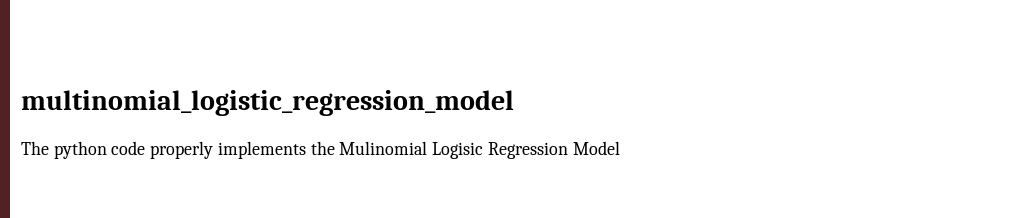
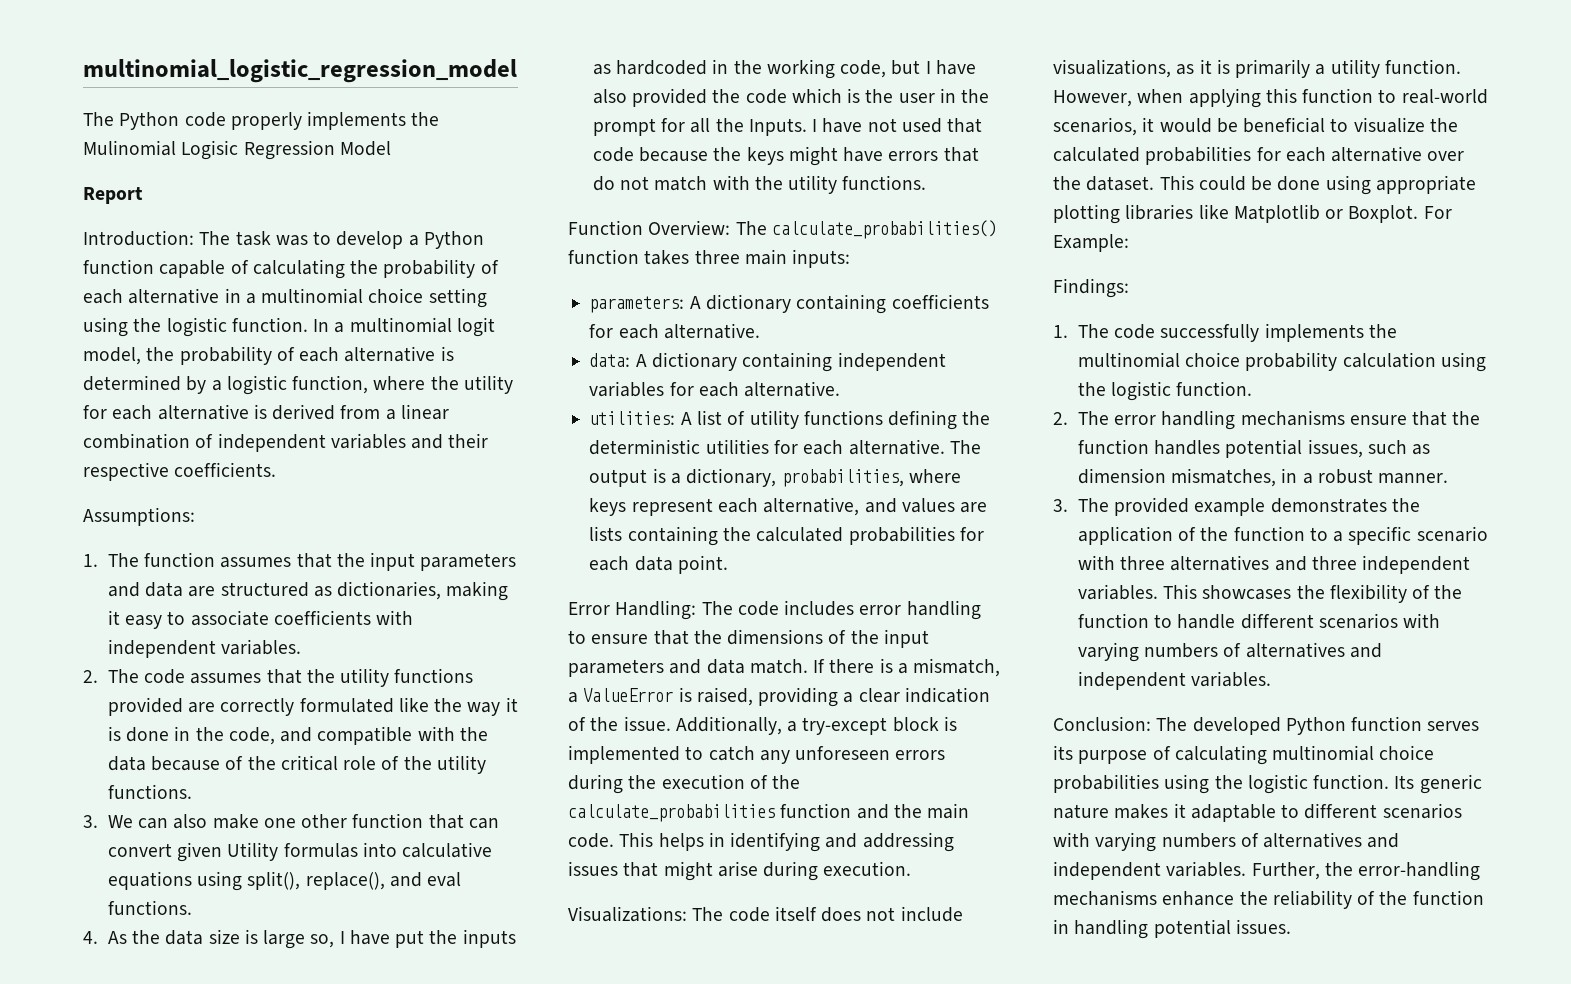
[53,141,107,159] python -> [119,112,180,130] Python
(620, 148) none -> [83,187,143,204] [83,230,484,249] [83,259,499,279] [83,288,487,308] [83,317,495,337] [83,346,454,365] [83,375,513,395] [83,404,449,420] [83,433,489,452] [83,462,277,481] [83,507,195,526] [83,552,517,571] [107,581,509,601] [107,610,414,629] [107,639,302,658] [83,668,474,687] [107,697,518,716] [107,726,488,745] [107,755,486,774] [107,784,192,799] [83,813,499,829] [107,842,493,862] [107,871,462,891] [107,900,192,915] [83,929,516,949] [592,59,976,79] [592,88,990,107] [592,118,983,136] [592,146,979,166] [592,175,927,194] [568,220,997,239] [568,249,851,268] [589,294,989,314] [589,323,760,339] [589,352,946,372] [589,381,841,397] [589,410,991,430] [589,439,981,455] [589,468,961,487] [589,497,988,516] [589,526,984,546] [589,555,728,574] [568,600,981,620] [568,629,929,648] [568,658,1001,677] [568,687,990,707] [568,716,957,735] [568,745,946,764] [568,774,801,794] [568,803,970,822] [568,832,954,852] [568,861,912,881] [568,906,963,922] [1053,59,1461,78] [1053,88,1488,108] [1053,117,1458,136] [1053,146,1465,165] [1053,175,1476,195] [1053,204,1452,224] [1053,234,1129,252] [1053,278,1129,298] [1053,323,1397,342] [1077,352,1486,372] [1077,381,1253,401] [1053,410,1481,430] [1077,439,1431,458] [1077,468,1449,487] [1053,497,1420,516] [1077,526,1488,545] [1077,555,1471,574] [1077,584,1463,603] [1077,613,1441,629] [1077,642,1382,662] [1077,671,1272,690] [1053,716,1480,735] [1053,745,1435,765] [1053,774,1482,794] [1053,803,1462,822] [1053,832,1400,852] [1053,861,1481,881] [1053,890,1484,909] [1053,919,1291,939] // Report // Introduction: The task was to develop a Python function capable of calculating the probability of each alternative in a multinomial choice setting using the logistic function. In a multinomial logit model, the probability of each alternative is determined by a logistic function, where the utility for each alternative is derived from a linear combination of independent variables and their respective coefficients. // Assumptions: // 1. The function assumes that the input parameters and data are structured as dictionaries, making it easy to associate coefficients with independent variables. // 2. The code assumes that the utility functions provided are correctly formulated like the way it is done in the code, and compatible with the data because of the critical role of the utility functions. // 3. We can also make one other function that can convert given Utility formulas into calculative equations using split(), replace(), and eval functions. // 4. As the data size is large so, I have put the inputs as hardcoded in the working code, but I have also provided the code which is the user in the prompt for all the Inputs. I have not used that code because the keys might have errors that do not match with the utility functions. // Function Overview: The calculate_probabilities() function takes three main inputs: // parameters: A dictionary containing coefficients for each alternative. // data: A dictionary containing independent variables for each alternative. // utilities: A list of utility functions defining the deterministic utilities for each alternative. The output is a dictionary, probabilities, where keys represent each alternative, and values are lists containing the calculated probabilities for each data point. // Error Handling: The code includes error handling to ensure that the dimensions of the input parameters and data match. If there is a mismatch, a ValueError is raised, providing a clear indication of the issue. Additionally, a try-except block is implemented to catch any unforeseen errors during the execution of the calculate_probabilities function and the main code. This helps in identifying and addressing issues that might arise during execution. // Visualizations: The code itself does not include visualizations, as it is primarily a utility function. However, when applying this function to real-world scenarios, it would be beneficial to visualize the calculated probabilities for each alternative over the dataset. This could be done using appropriate plotting libraries like Matplotlib or Boxplot. For Example: // Findings: // 1. The code successfully implements the multinomial choice probability calculation using the logistic function. // 2. The error handling mechanisms ensure that the function handles potential issues, such as dimension mismatches, in a robust manner. // 3. The provided example demonstrates the application of the function to a specific scenario with three alternatives and three independent variables. This showcases the flexibility of the function to handle different scenarios with varying numbers of alternatives and independent variables. // Conclusion: The developed Python function serves its purpose of calculating multinomial choice probabilities using the logistic function. Its generic nature makes it adaptable to different scenarios with varying numbers of alternatives and independent variables. Further, the error-handling mechanisms enhance the reliability of the function in handling potential issues.

